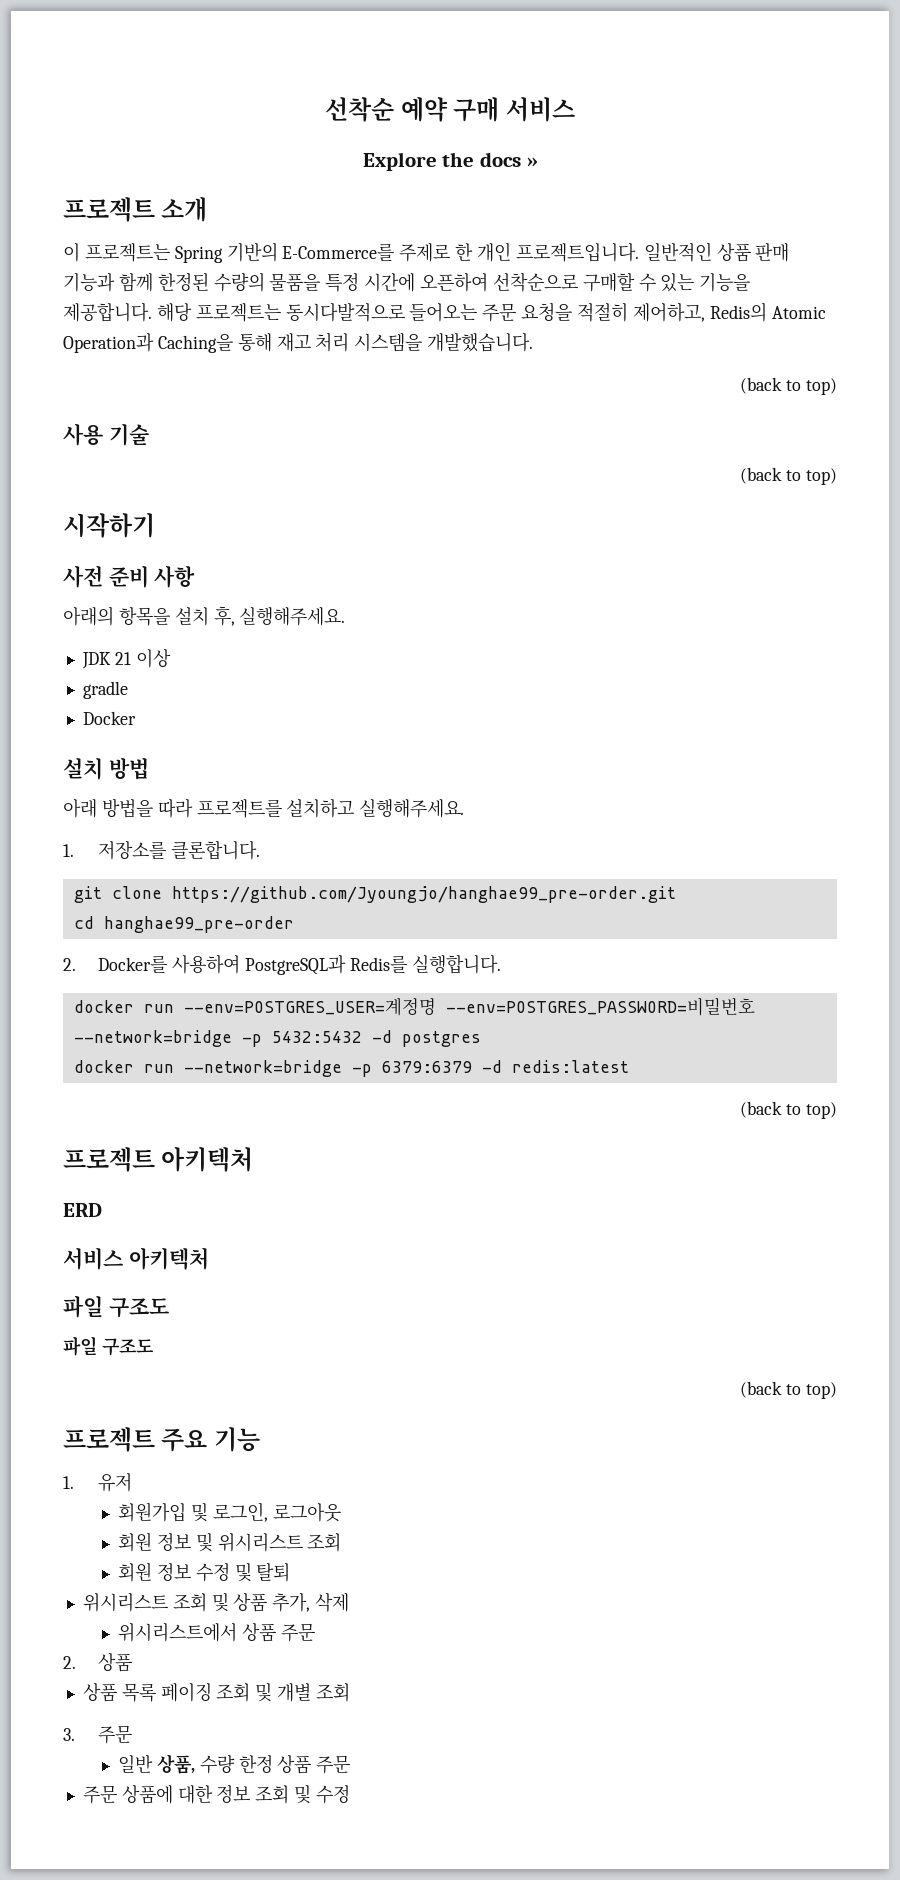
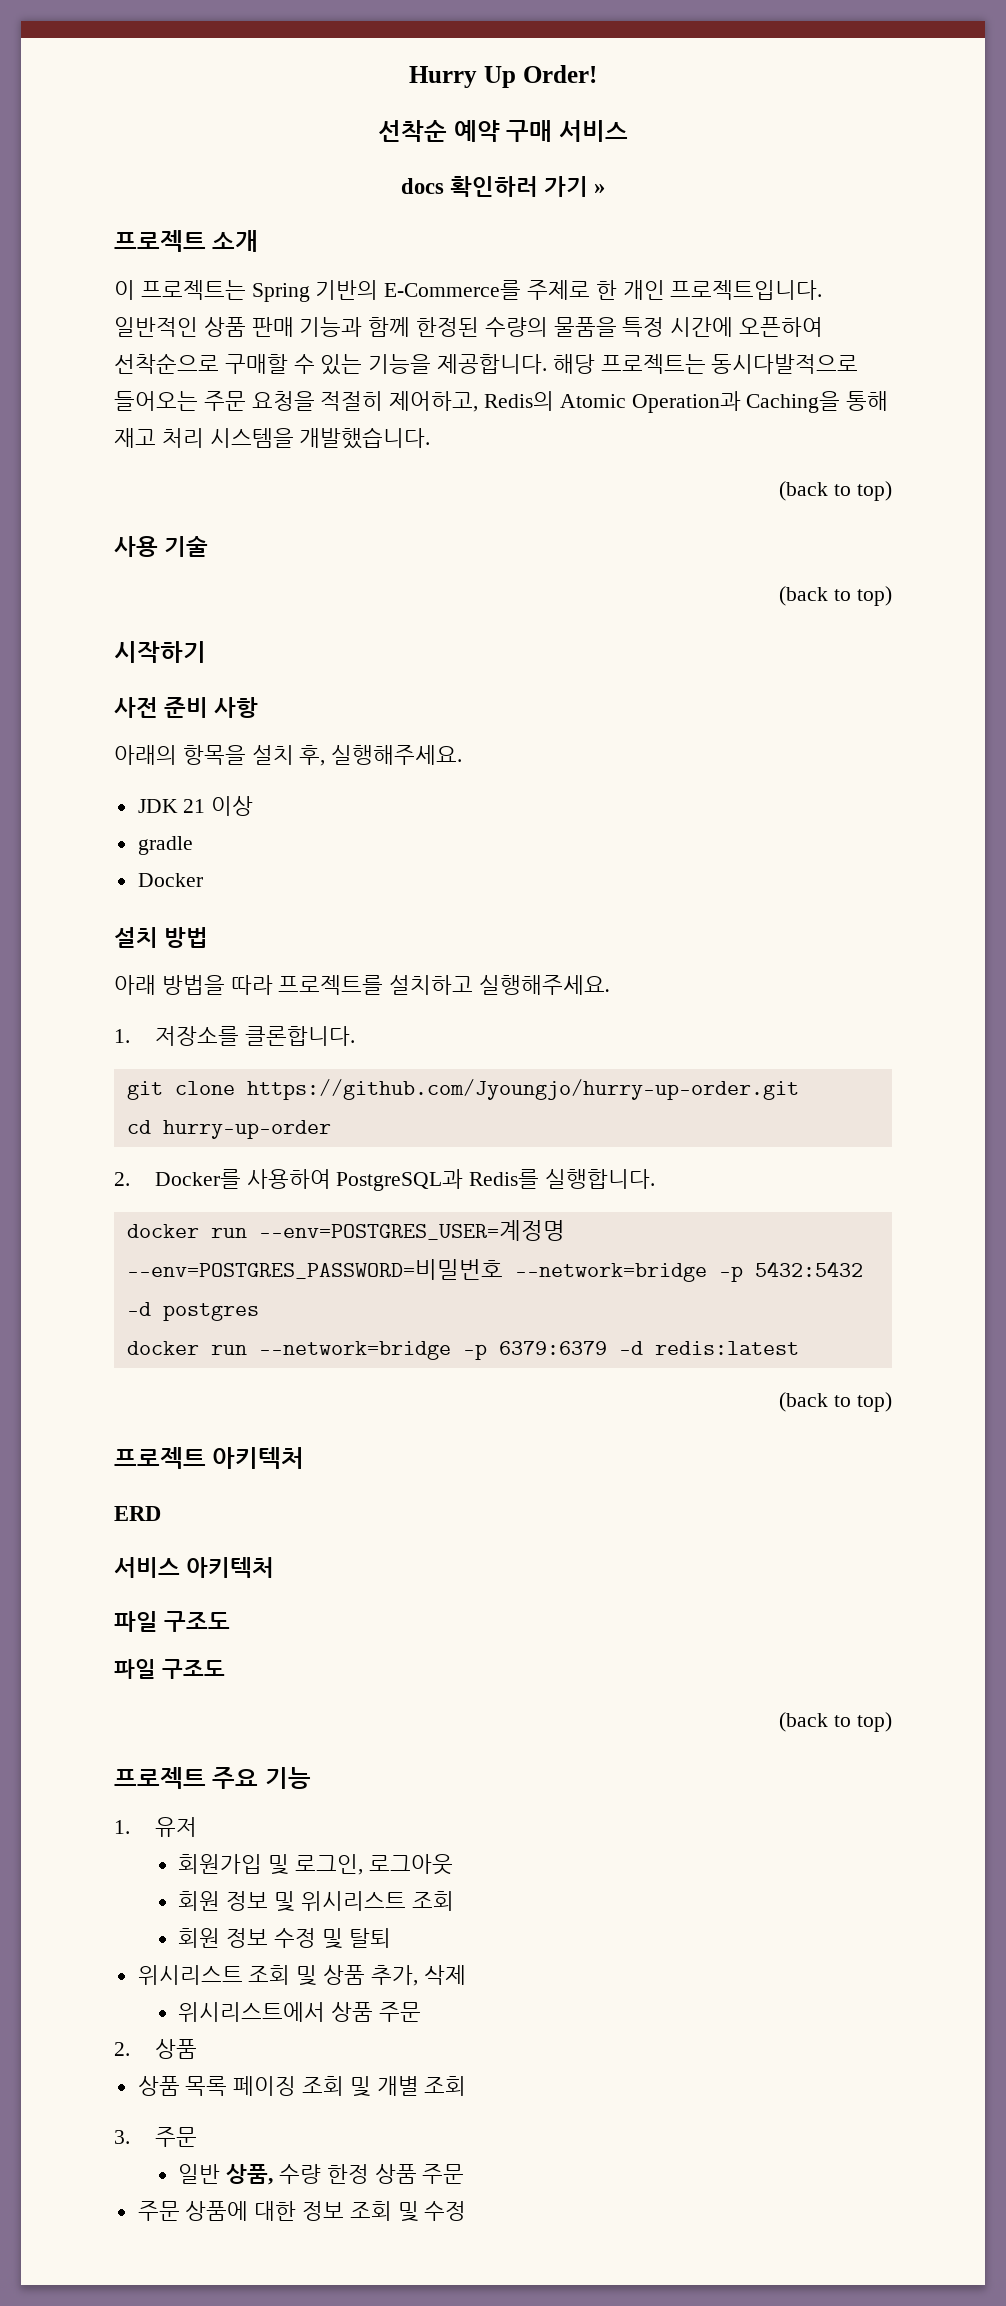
(325, 109) none -> [409,65,597,88] Hurry Up Order! //
[362,152,521,171] Explore the docs -> [400,176,589,197] docs 확인하러 가기
[171,886,676,903] https://github.com/Jyoungjo/hanghae99_pre-order.git -> [246,1079,799,1100] https://github.com/Jyoungjo/hurry-up-order.git
[103,916,294,933] hanghae99_pre-order -> [162,1120,331,1139] hurry-up-order

